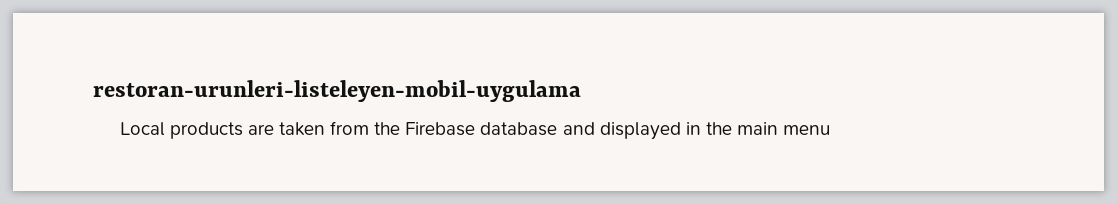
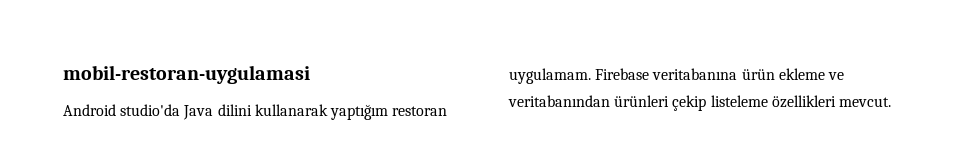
[93,80,581,102] [119,121,831,140] restoran-urunleri-listeleyen-mobil-uygulama // Local products are taken from the Firebase database and displayed in the main menu -> [63,65,310,84] [63,104,448,120] [509,68,844,84] [508,95,891,111] mobil-restoran-uygulamasi // Android studio'da Java dilini kullanarak yaptığım restoran uygulamam. Firebase veritabanına ürün ekleme ve veritabanından ürünleri çekip listeleme özellikleri mevcut.

